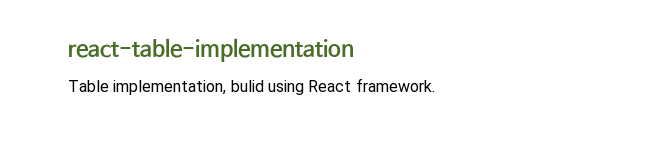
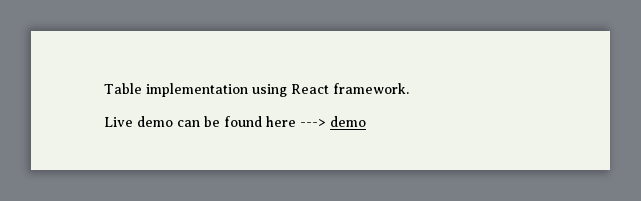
[68,38,354,62] [68,80,264,95] react-table-implementation // Table implementation, bulid -> [104,83,248,97] Table implementation
(435, 85) none -> [104,116,366,127] // Live demo can be found here ---> demo

